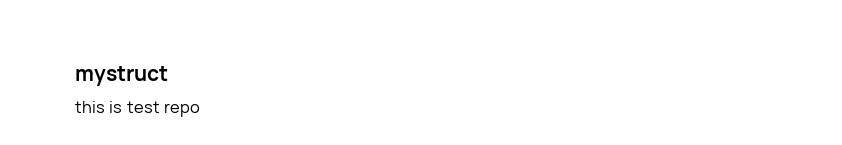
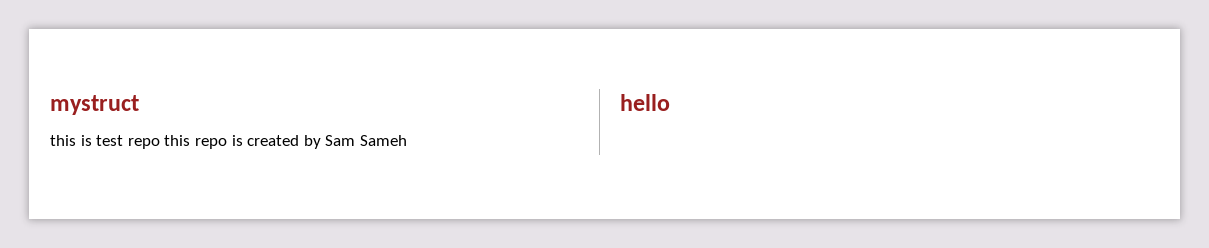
(201, 110) none -> [164,135,407,149] [620,94,670,111] this repo is created by Sam Sameh // hello

